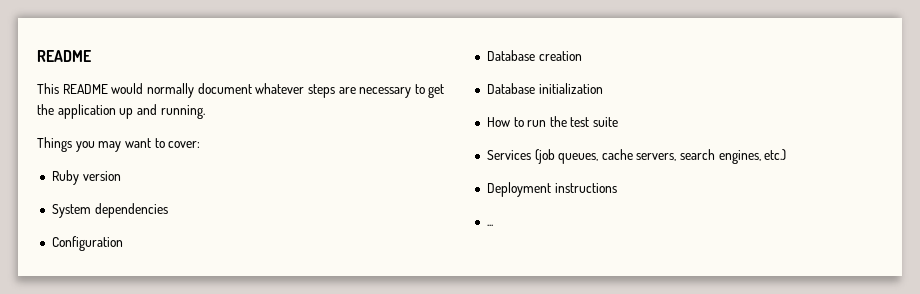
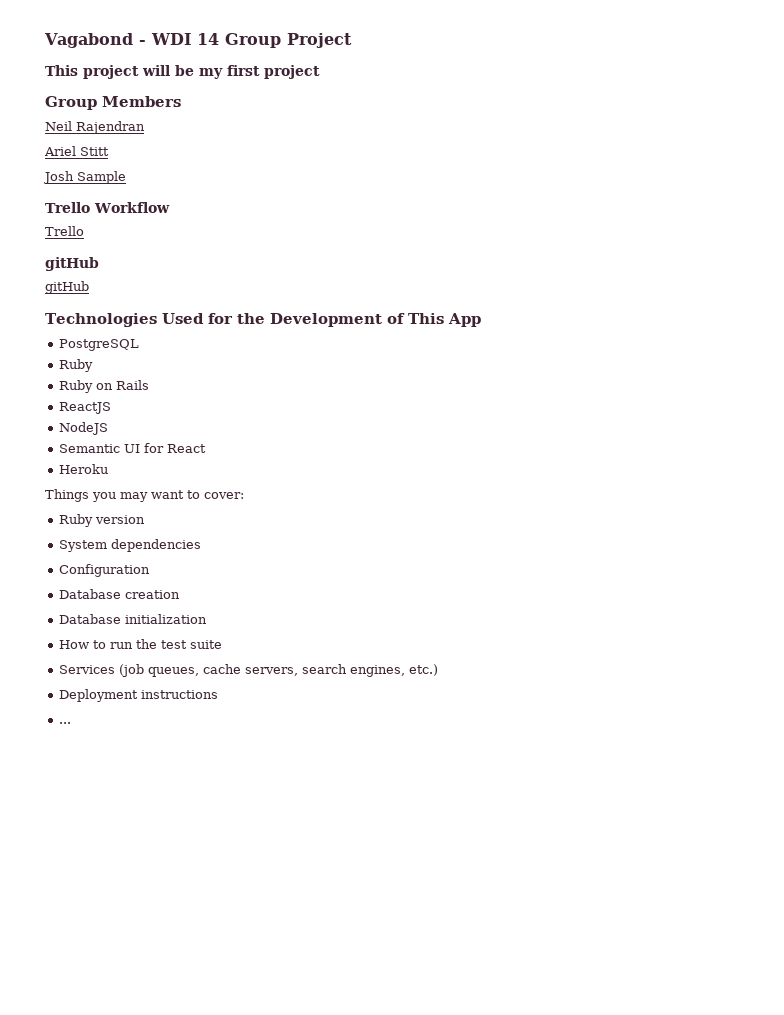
[37,50,91,62] [37,83,445,98] [37,104,205,119] README // This README would normally document whatever steps are necessary to get the application up and running. -> [44,33,352,48] [45,65,320,79] [45,96,181,110] [45,121,145,134] [44,146,109,156] [43,171,126,184] [45,202,170,213] [45,226,84,236] [45,257,99,271] [45,281,89,294] [45,313,481,327] [58,339,139,351] [58,359,93,372] [58,380,149,393] [58,402,111,414] [58,422,108,435] [58,443,206,453] [58,464,108,474] Vagabond - WDI 14 Group Project // This project will be my first project // Group Members // Neil Rajendran // Ariel Stitt // Josh Sample // Trello Workflow // Trello // gitHub // gitHub // Technologies Used for the Development of This App // PostgreSQL // Ruby // Ruby on Rails // ReactJS // NodeJS // Semantic UI for React // Heroku

